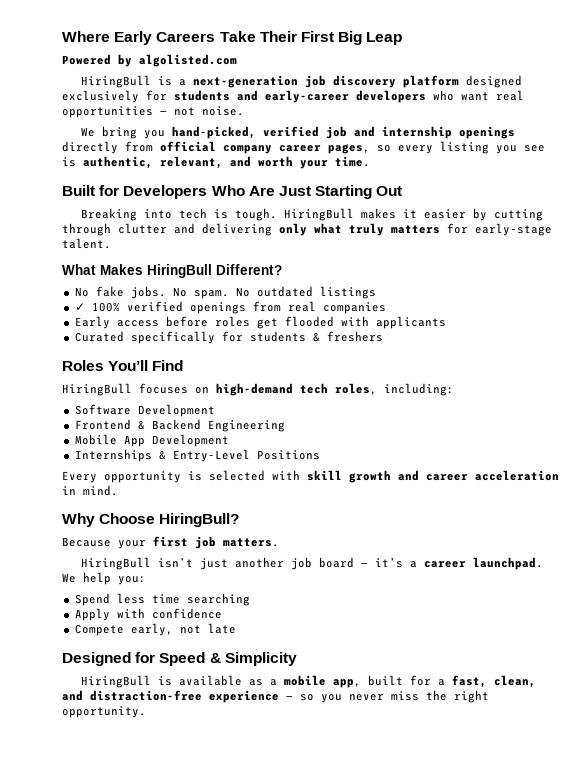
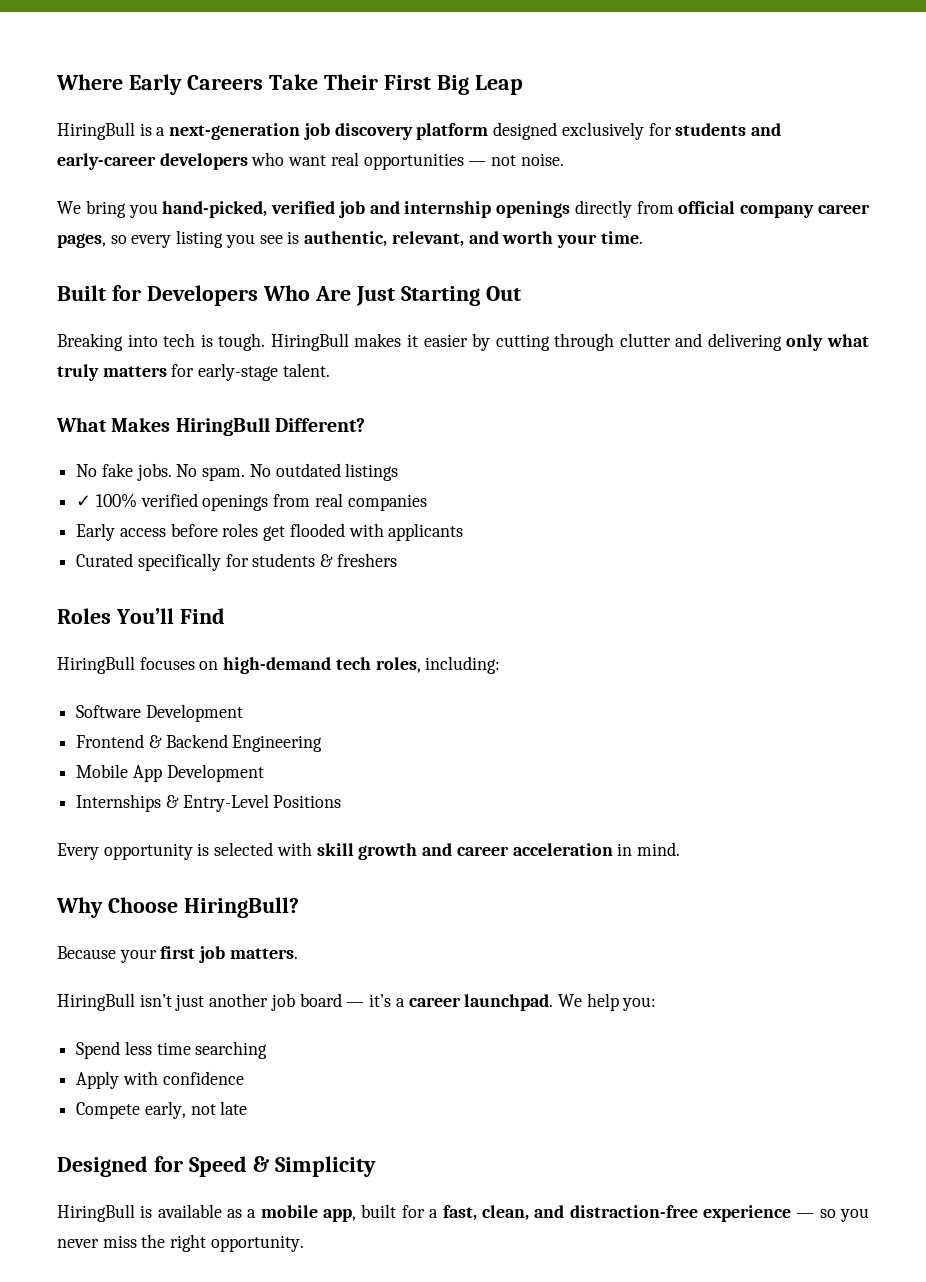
[62,54,237,67] // Powered by algolisted.com -> (523, 85) none

